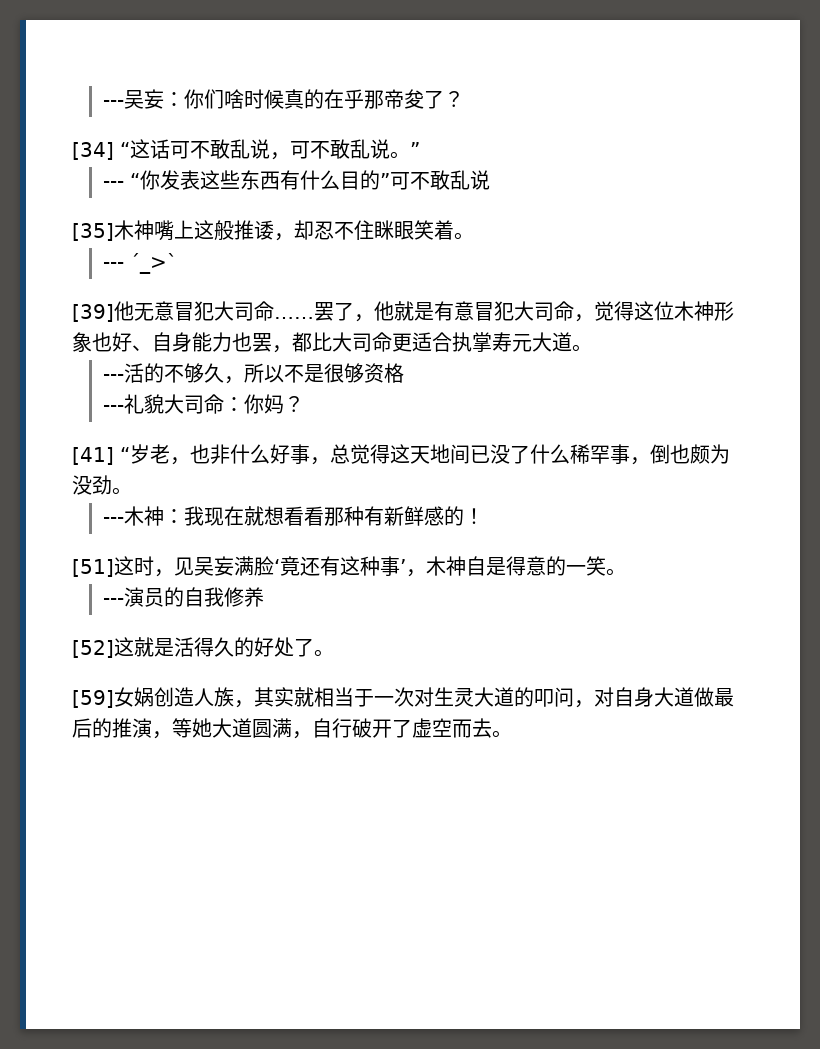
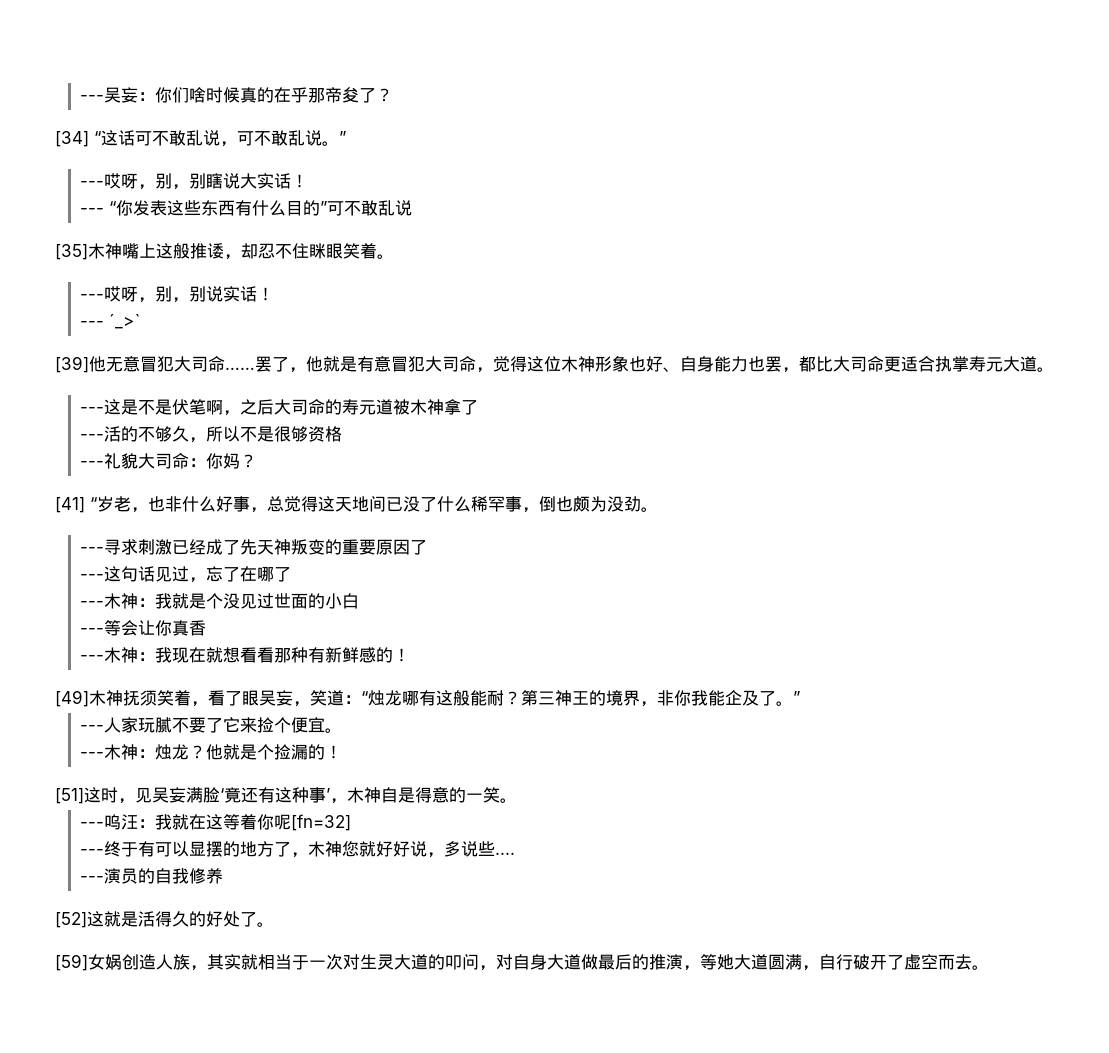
(420, 149) none -> [80,173,309,190] // ---哎呀，别，别瞎说大实话！
(474, 236) none -> [80,286,275,303] // ---哎呀，别，别说实话！
(592, 348) none -> [80,399,479,416] // ---这是不是伏笔啊，之后大司命的寿元道被木神拿了
(132, 491) none -> [80,539,428,555] [80,566,292,583] [80,593,360,609] [80,620,207,636] // ---寻求刺激已经成了先天神叛变的重要原因了 // ---这句话见过，忘了在哪了 // ---木神：我就是个没见过世面的小白 // ---等会让你真香
(484, 516) none -> [55,690,800,707] [80,717,343,733] [80,744,343,760] // [49]木神抚须笑着，看了眼吴妄，笑道：“烛龙哪有这般能耐？第三神王的境界，非你我能企及了。” // ---人家玩腻不要了它来捡个便宜。 // ---木神：烛龙？他就是个捡漏的！
(626, 572) none -> [80,814,352,831] [80,841,516,858] // ---呜汪：我就在这等着你呢[fn=32] // ---终于有可以显摆的地方了，木神您就好好说，多说些....

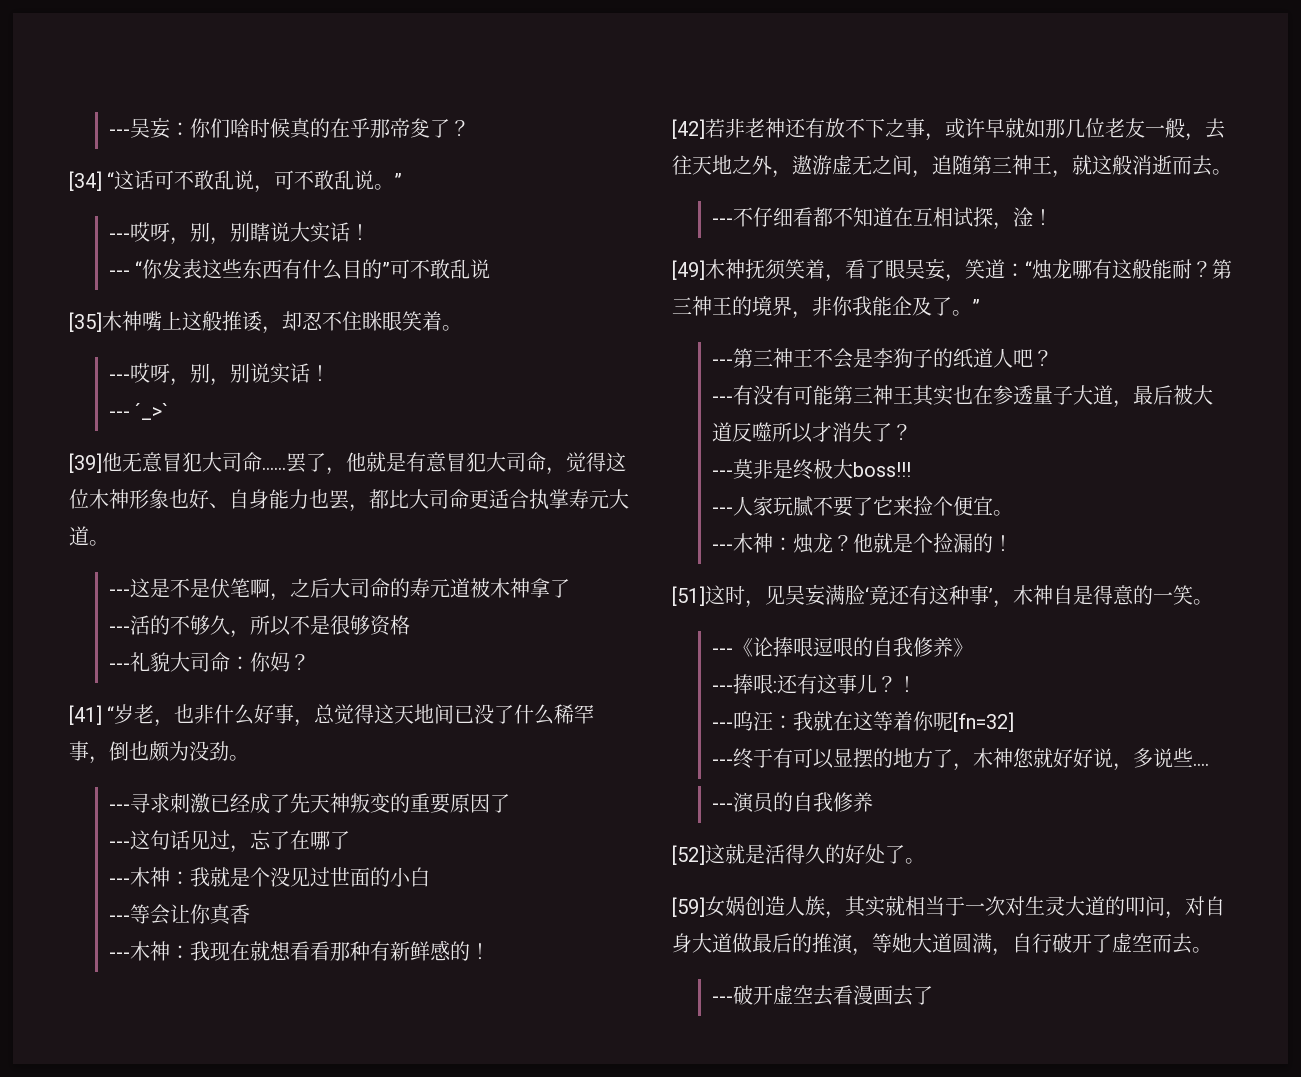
(411, 655) none -> [672,118,1225,141] [672,155,1232,178] [711,207,1053,230] // [42]若非老神还有放不下之事，或许早就如那几位老友一般，去往天地之外，遨游虚无之间，追随第三神王，就这般消逝而去。 // ---不仔细看都不知道在互相试探，淦！
(800, 697) none -> [711,348,1053,369] [711,385,1213,408] [711,422,912,443] [711,459,911,480] // ---第三神王不会是李狗子的纸道人吧？ // ---有没有可能第三神王其实也在参透量子大道，最后被大道反噬所以才消失了？ // ---莫非是终极大boss!!!
(517, 800) none -> [711,637,973,657] [711,674,917,694] // ---《论捧哏逗哏的自我修养》 // ---捧哏:还有这事儿？！
(989, 967) none -> [711,985,933,1006] // ---破开虚空去看漫画去了

